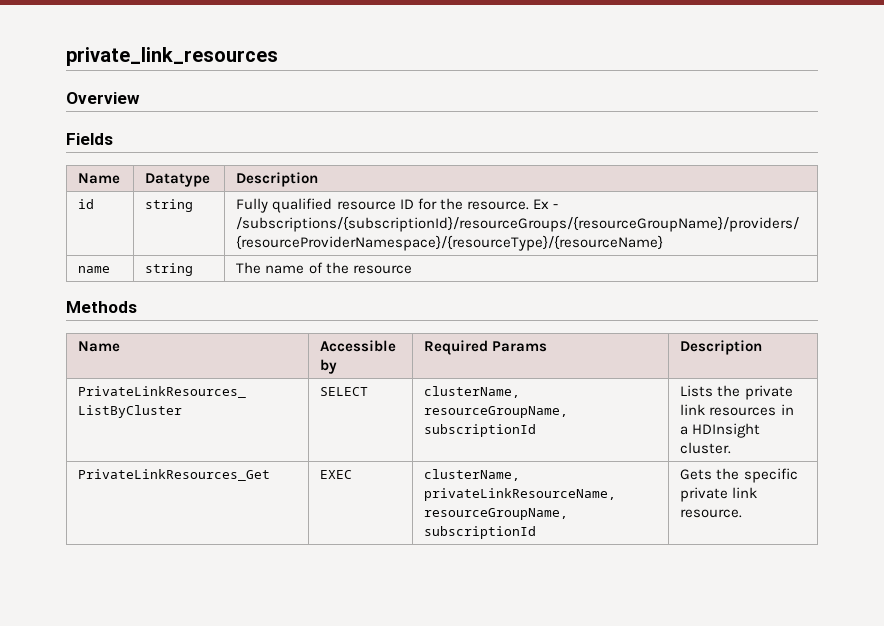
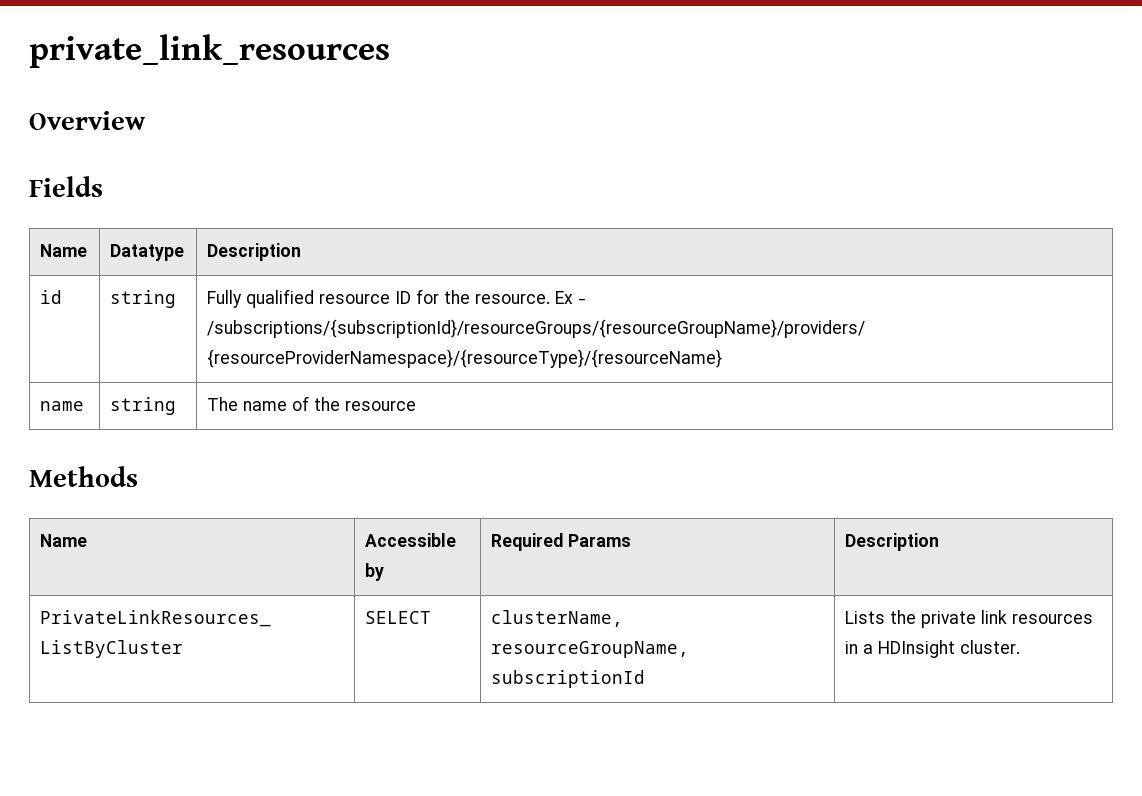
[78,469,271,481] [320,470,353,479] [424,469,521,481] [424,488,617,501] [424,508,569,520] [424,526,537,539] [680,468,798,483] [680,487,758,502] [680,509,743,518] // PrivateLinkResources_Get | EXEC | clusterName, privateLinkResourceName, resourceGroupName, subscriptionId | Gets the specific private link resource. -> (1021, 647) none

